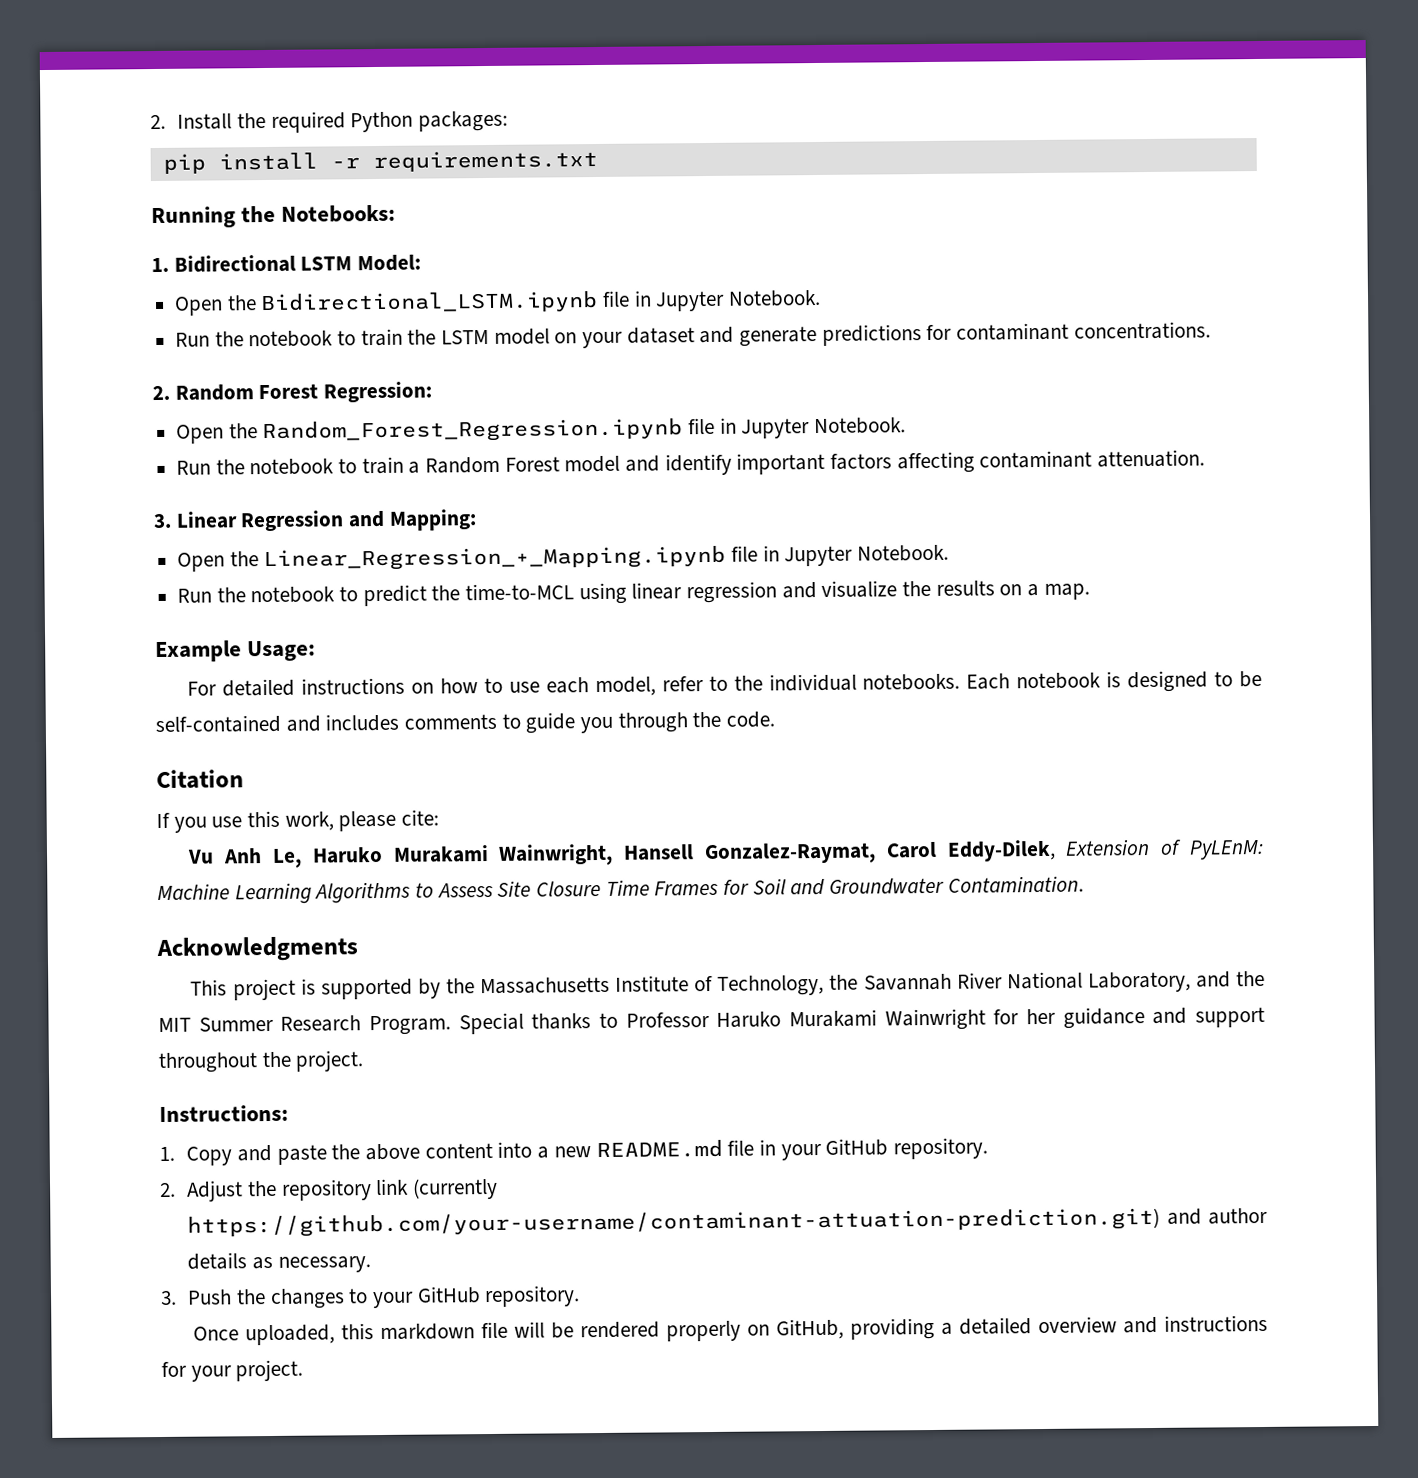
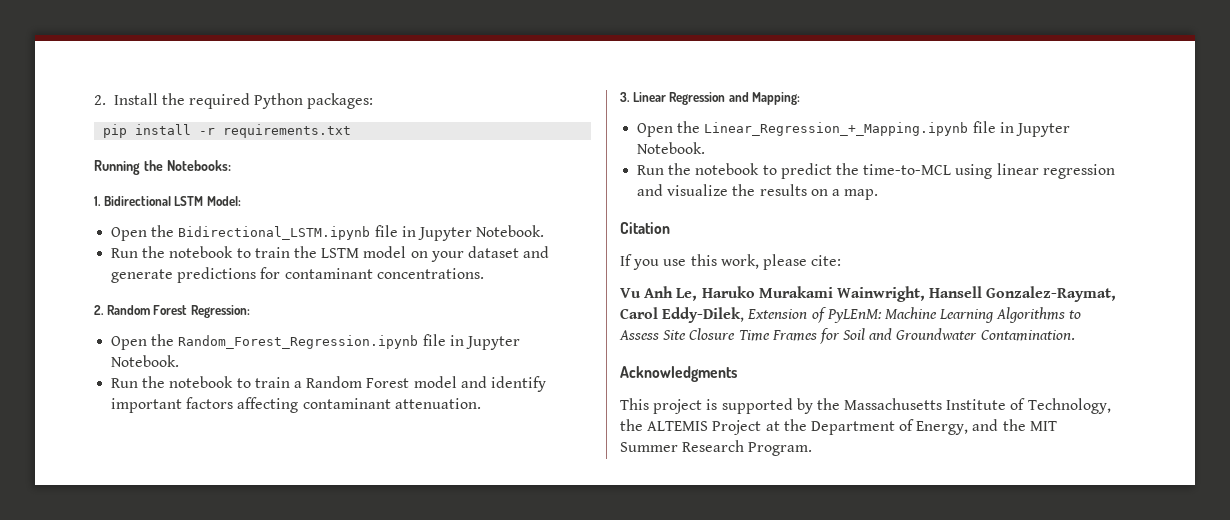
[155,640,317,663] [187,670,1262,697] [155,711,776,734] // Example Usage: // For detailed instructions on how to use each model, refer to the individual notebooks. Each notebook is designed to be self-contained and includes comments to guide you through the code. -> (879, 194) none
[863,971,1191,993] Savannah River National Laboratory, -> [647,419,969,435] ALTEMIS Project at the Department of Energy,
[458,1006,1265,1035] [158,1050,365,1074] [159,1104,289,1123] [159,1137,988,1166] [160,1177,499,1202] [187,1207,1269,1238] [187,1252,371,1273] [160,1285,581,1310] [193,1314,1268,1346] [161,1359,304,1382] Special thanks to Professor Haruko Murakami Wainwright for her guidance and support throughout the project. // Instructions: // 1. Copy and paste the above content into a new README.md file in your GitHub repository. // 2. Adjust the repository link (currently https://github.com/your-username/contaminant-attuation-prediction.git) and author details as necessary. // 3. Push the changes to your GitHub repository. // Once uploaded, this markdown file will be rendered properly on GitHub, providing a detailed overview and instructions for your project. -> (813, 449) none

